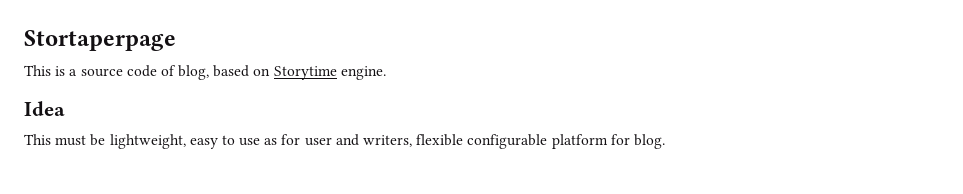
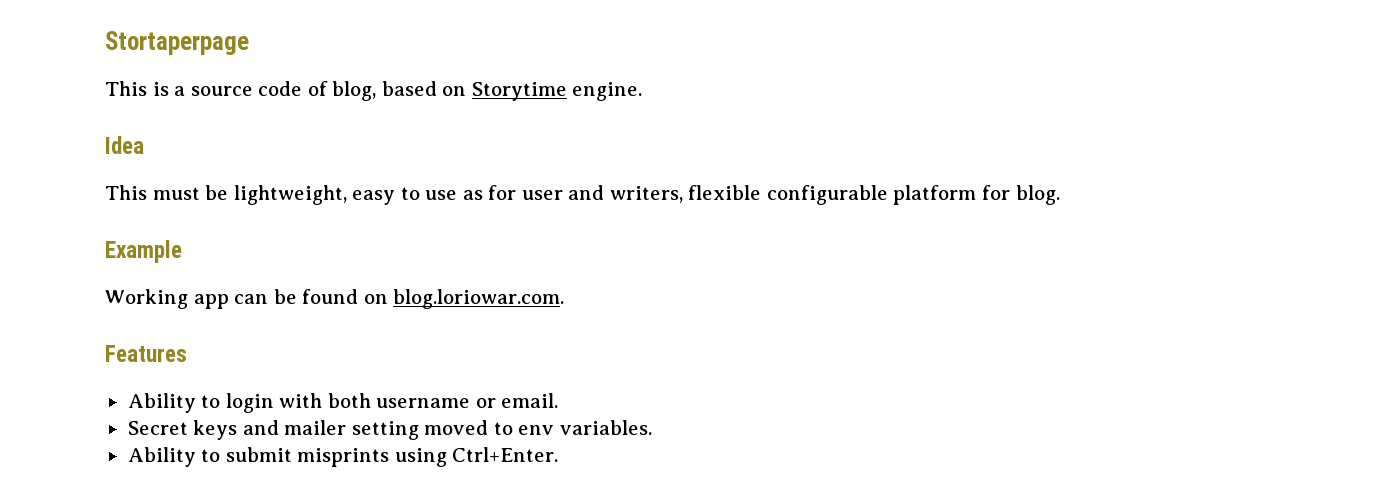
(665, 141) none -> [105,240,182,263] [105,289,565,309] [105,345,187,362] [127,393,559,413] [127,420,652,440] [127,447,559,467] // Example // Working app can be found on blog.loriowar.com. // Features // Ability to login with both username or email. // Secret keys and mailer setting moved to env variables. // Ability to submit misprints using Ctrl+Enter.

